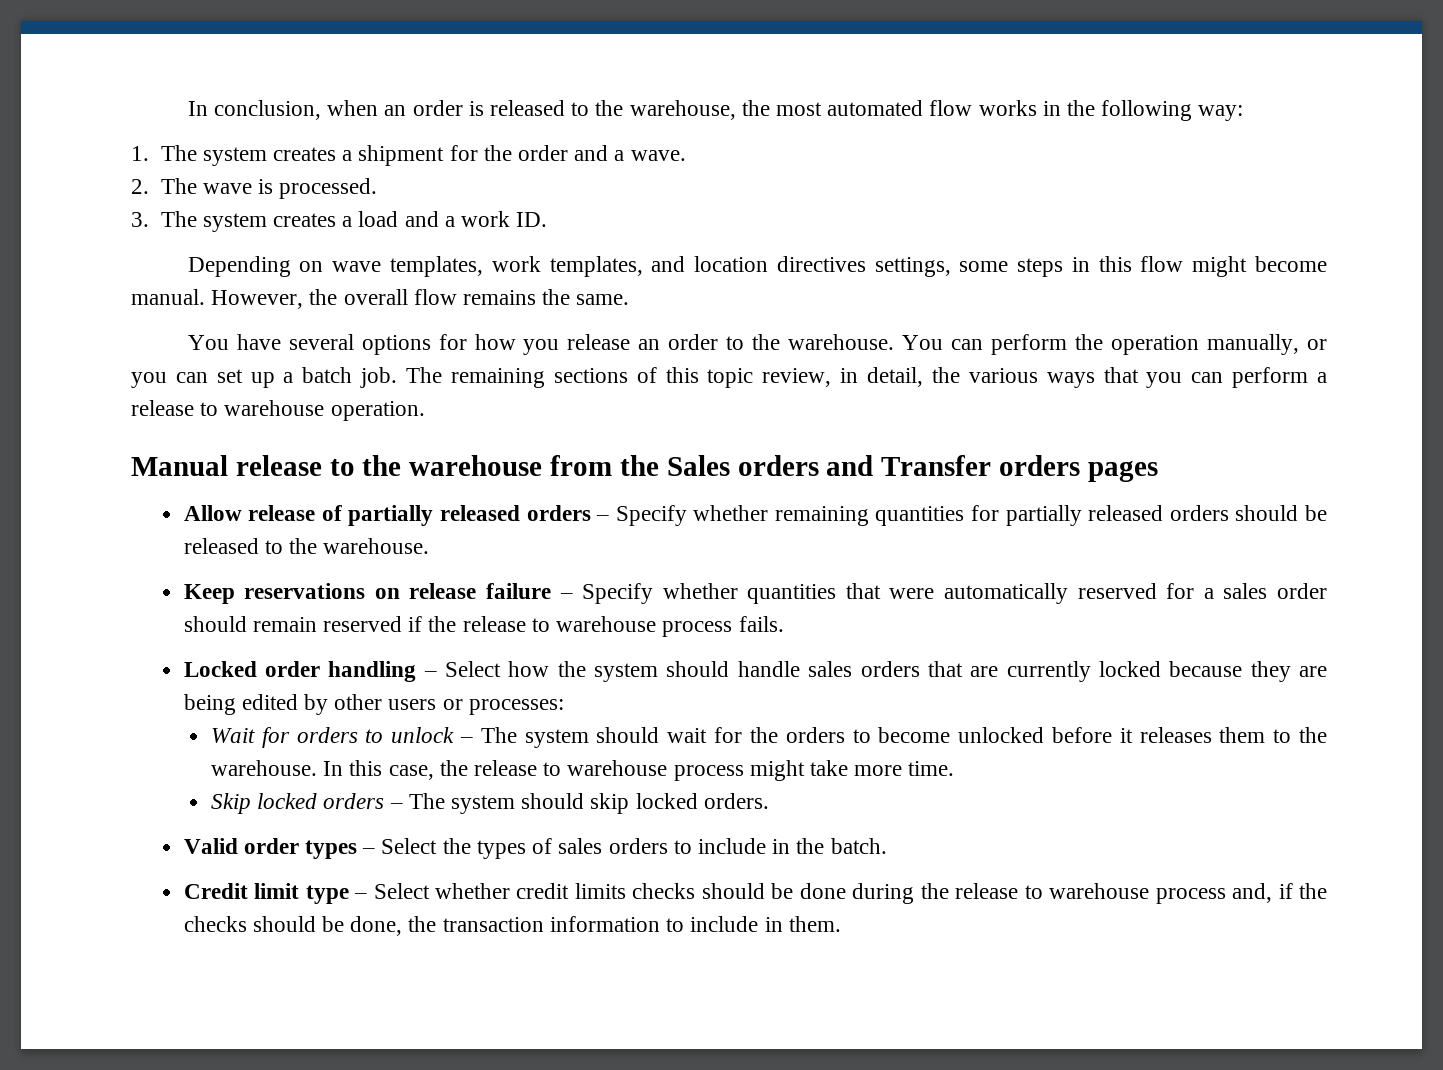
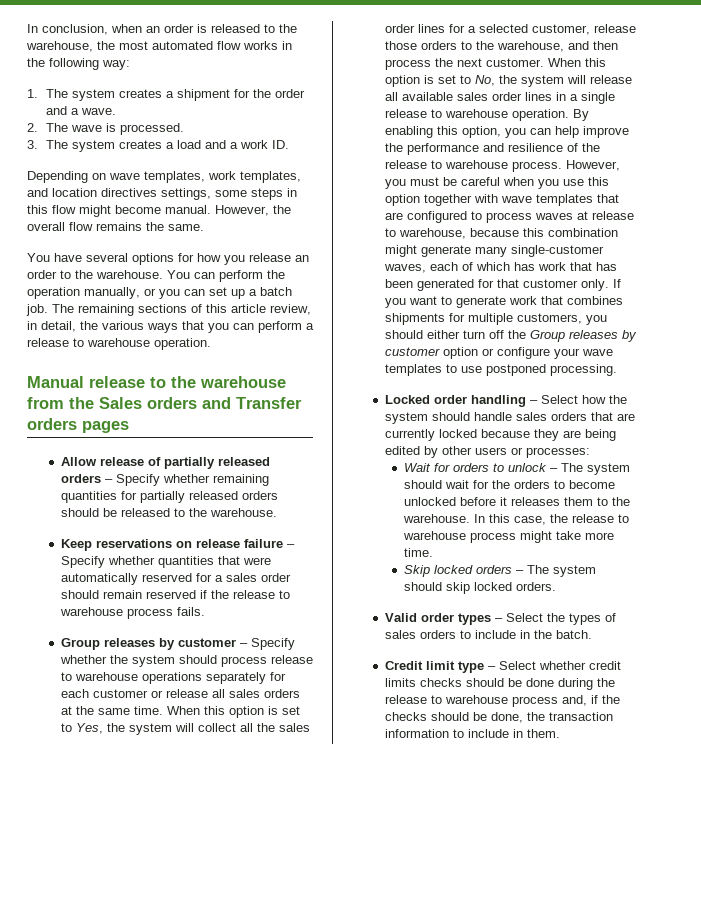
[707,368,754,388] topic -> [231,304,266,313] article
(784, 624) none -> [60,638,295,650] [59,655,313,667] [60,672,286,684] [60,689,300,698] [60,706,300,718] [60,723,310,735] [384,24,636,35] [384,41,618,52] [384,58,606,70] [384,75,632,87] [384,92,615,104] [384,109,589,121] [384,126,629,138] [384,143,600,155] [384,160,620,172] [384,177,609,189] [384,194,619,206] [384,211,634,223] [384,228,618,239] [384,245,604,257] [383,262,617,273] [384,279,621,291] [384,296,623,308] [384,313,607,325] [384,330,637,342] [384,347,613,359] [384,364,617,376] // Group releases by customer – Specify whether the system should process release to warehouse operations separately for each customer or release all sales orders at the same time. When this option is set to Yes, the system will collect all the sales order lines for a selected customer, release those orders to the warehouse, and then process the next customer. When this option is set to No, the system will release all available sales order lines in a single release to warehouse operation. By enabling this option, you can help improve the performance and resilience of the release to warehouse process. However, you must be careful when you use this option together with wave templates that are configured to process waves at release to warehouse, because this combination might generate many single-customer waves, each of which has work that has been generated for that customer only. If you want to generate work that combines shipments for multiple customers, you should either turn off the Group releases by customer option or configure your wave templates to use postponed processing.

